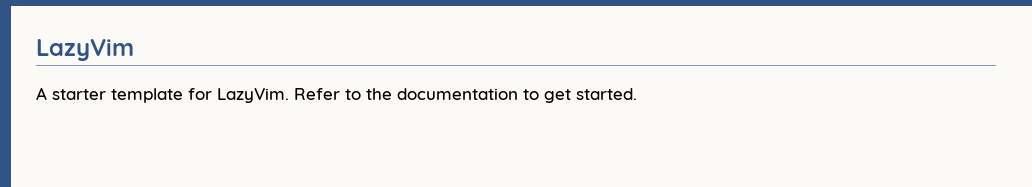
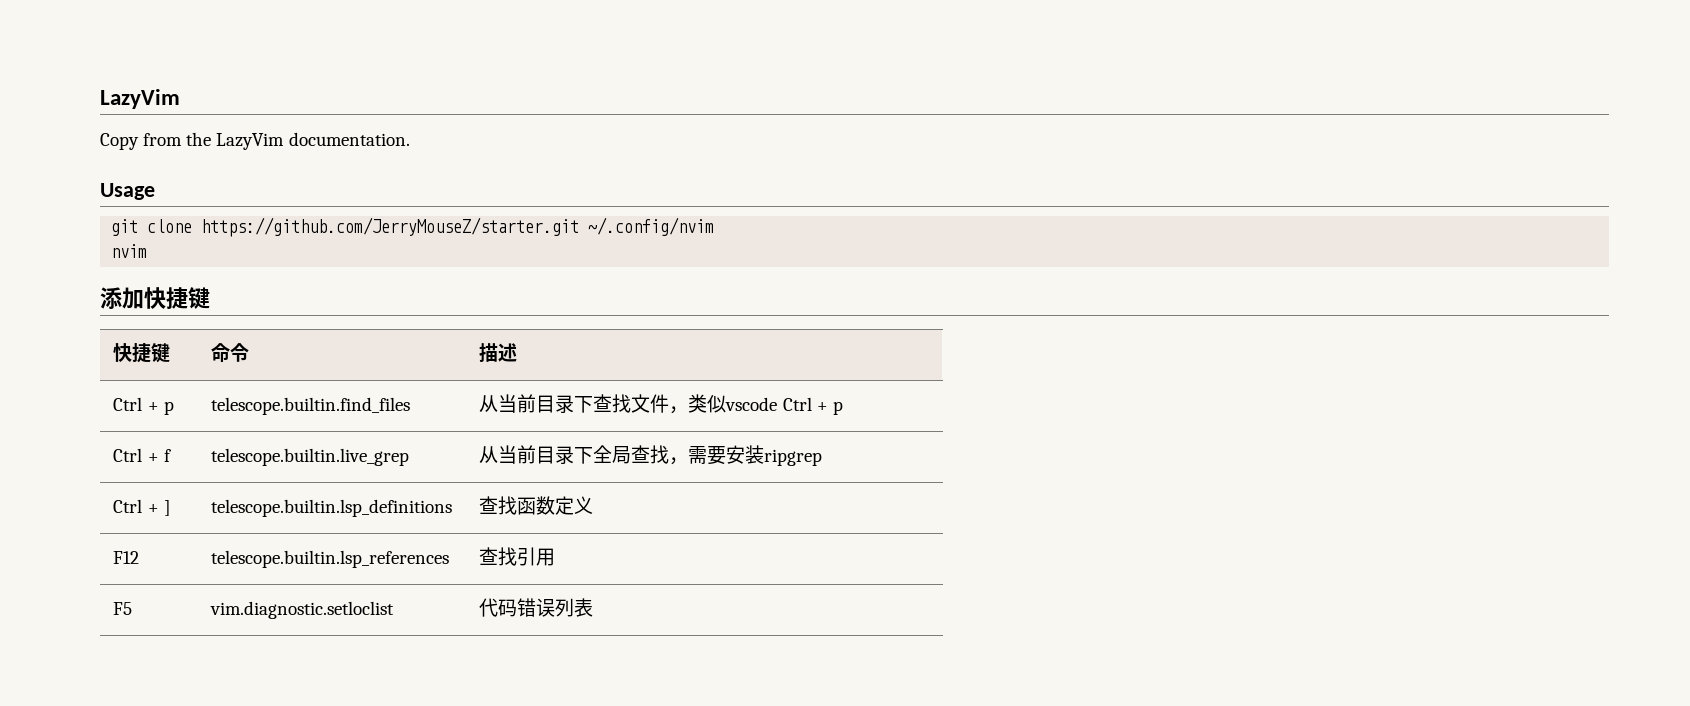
[36,87,637,103] A starter template for LazyVim. Refer to the documentation to get started. -> [100,132,410,150] [100,183,155,200] [111,217,715,237] [111,244,148,258] [100,287,210,309] [113,343,171,363] [211,343,250,362] [479,343,518,362] [113,397,174,415] [211,397,411,415] [479,394,843,415] [113,448,171,462] [211,448,410,466] [479,445,823,466] [113,499,171,516] [211,499,453,517] [479,496,594,515] [113,551,140,564] [211,550,450,568] [479,547,556,566] [113,602,133,615] [210,601,395,619] [479,598,594,617] Copy from the LazyVim documentation. // Usage // git clone https://github.com/JerryMouseZ/starter.git ~/.config/nvim // nvim // 添加快捷键 // 快捷键 | 命令 | 描述 // Ctrl + p | telescope.builtin.find_files | 从当前目录下查找文件，类似vscode Ctrl + p // Ctrl + f | telescope.builtin.live_grep | 从当前目录下全局查找，需要安装ripgrep // Ctrl + ] | telescope.builtin.lsp_definitions | 查找函数定义 // F12 | telescope.builtin.lsp_references | 查找引用 // F5 | vim.diagnostic.setloclist | 代码错误列表

